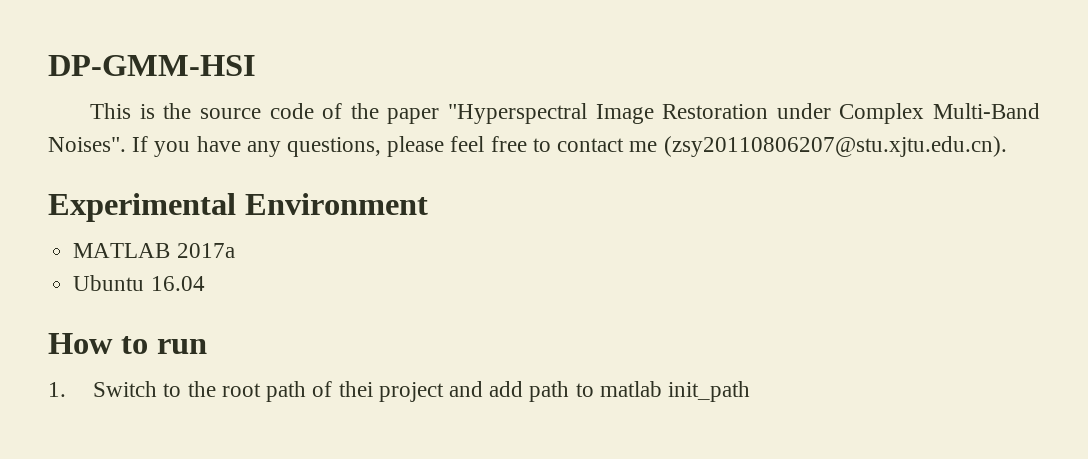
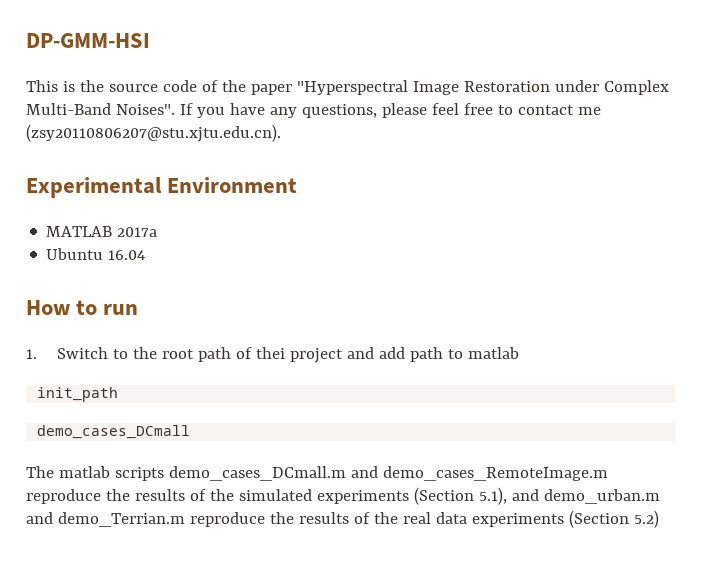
(662, 389) none -> (519, 353) //
(750, 391) none -> [37,425,191,439] [26,466,608,481] [26,487,660,505] [26,510,659,528] // demo_cases_DCmall // The matlab scripts demo_cases_DCmall.m and demo_cases_RemoteImage.m reproduce the results of the simulated experiments (Section 5.1), and demo_urban.m and demo_Terrian.m reproduce the results of the real data experiments (Section 5.2)

